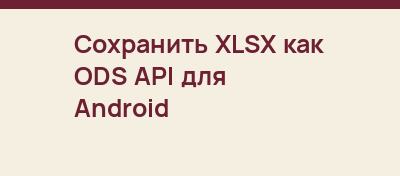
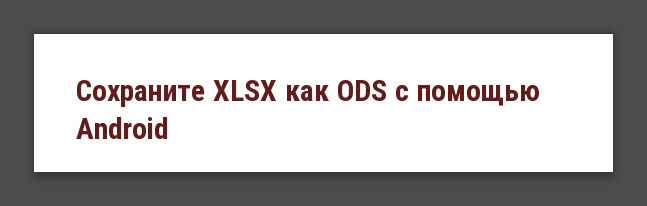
[74,35,208,59] Сохранить -> [76,80,205,107] Сохраните
[133,67,227,88] API для -> [394,85,540,106] с помощью

